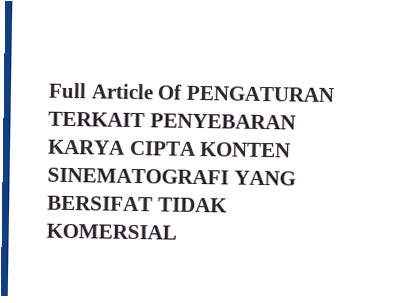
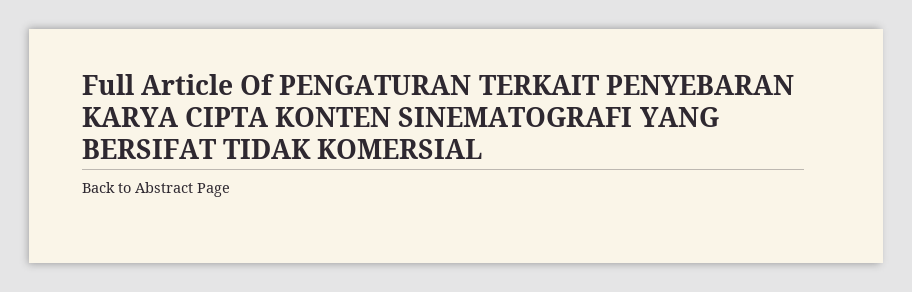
(177, 231) none -> [82,182,230,197] // Back to Abstract Page

